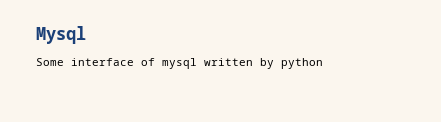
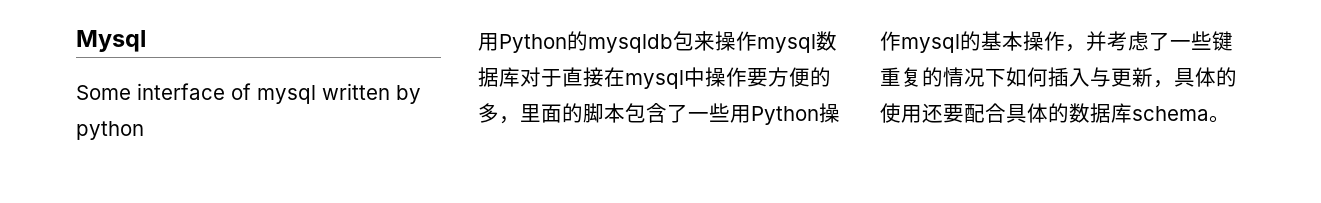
(323, 63) none -> [478,31,837,53] [478,67,831,89] [478,103,840,125] [880,31,1233,53] [880,67,1237,88] [880,103,1230,123] // 用Python的mysqldb包来操作mysql数据库对于直接在mysql中操作要方便的多，里面的脚本包含了一些用Python操作mysql的基本操作，并考虑了一些键重复的情况下如何插入与更新，具体的使用还要配合具体的数据库schema。

